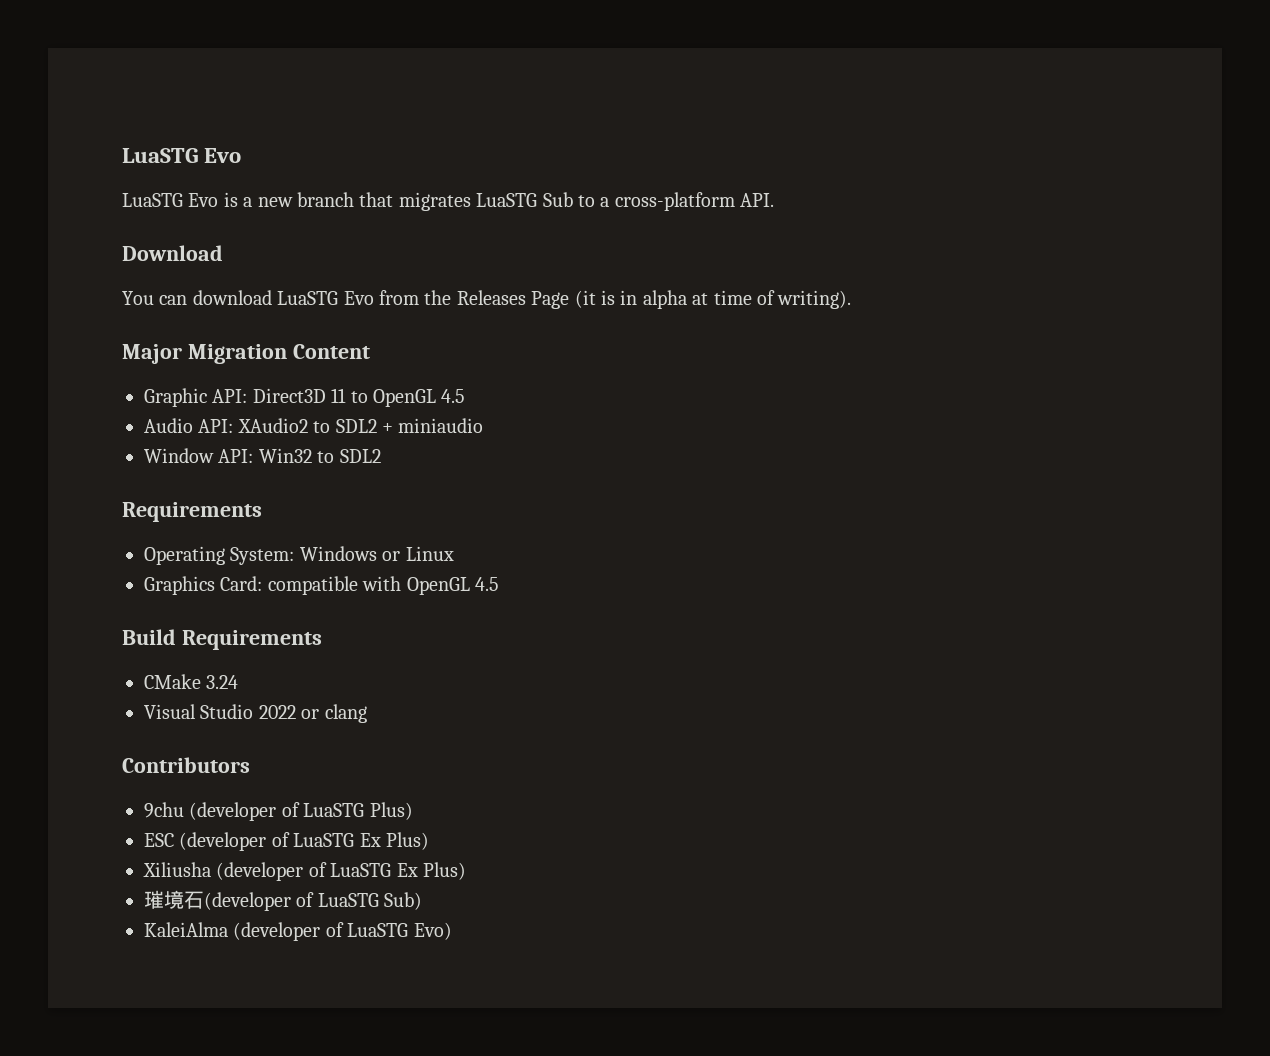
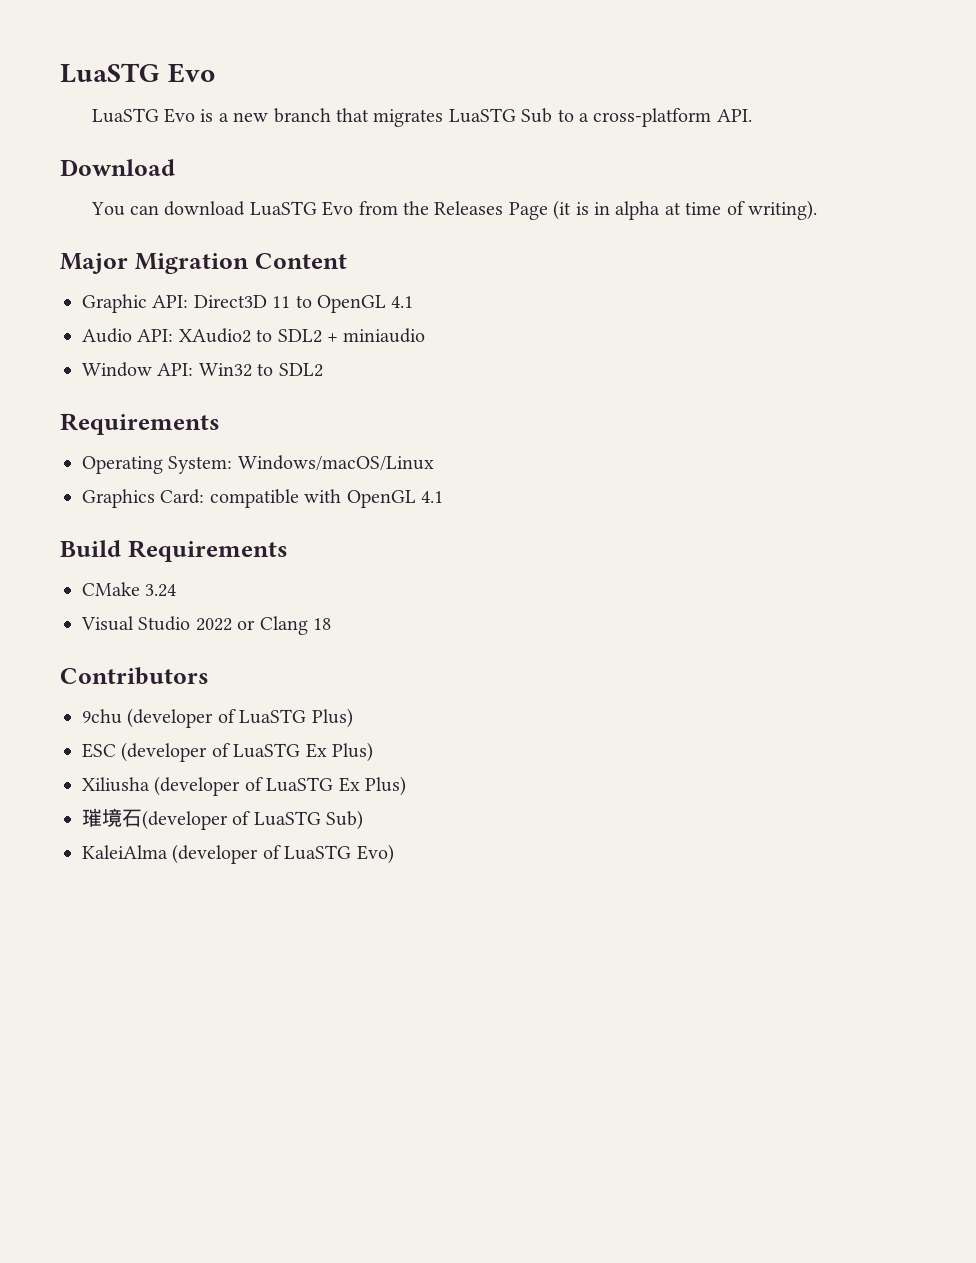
[441,389,466,403] 4.5 -> [391,296,414,308] 4.1
[299,546,454,561] Windows or Linux -> [237,455,434,471] Windows/macOS/Linux
[475,577,499,591] 4.5 -> [421,491,443,503] 4.1
[324,704,367,723] clang -> [259,616,331,635] Clang 18

